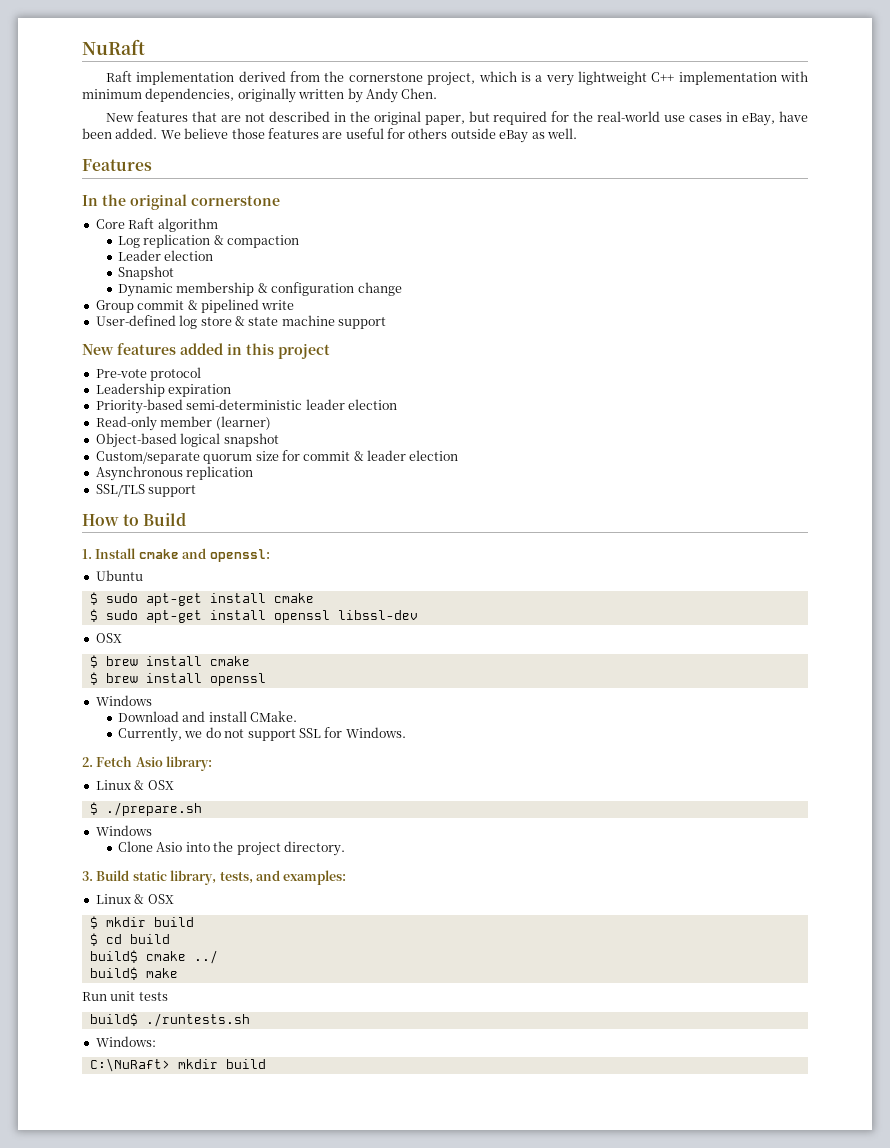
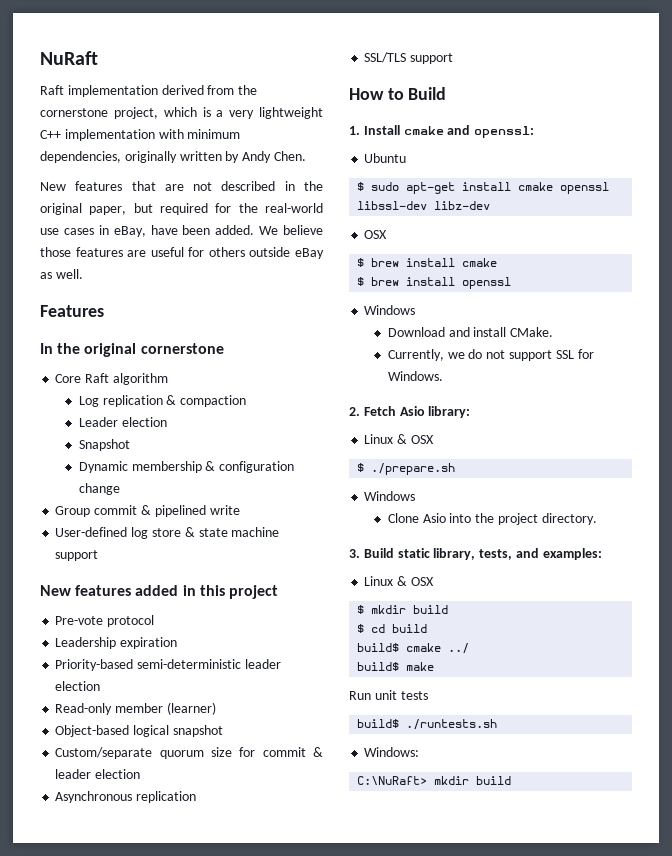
[89,609,266,623] // $ sudo apt-get install -> (554, 186) none
(418, 615) none -> [434,201,491,210] libz-dev

